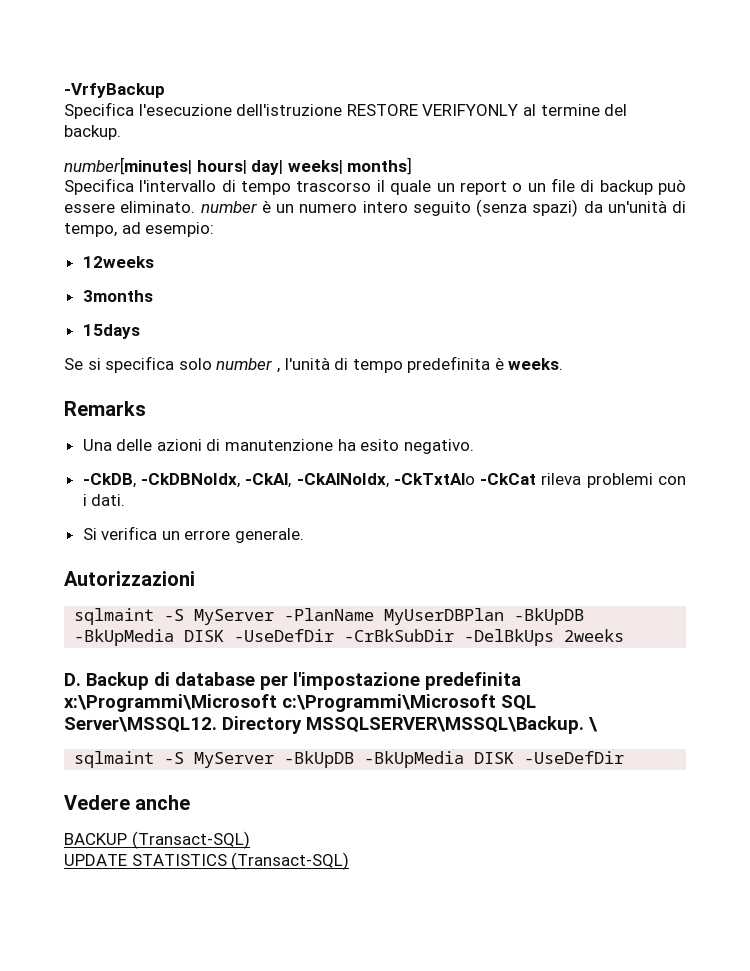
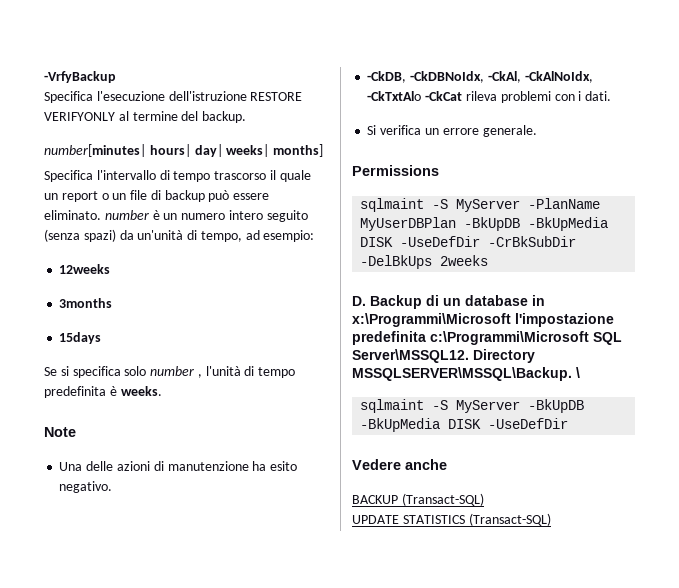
[64,401,146,416] Remarks -> [44,427,76,437] Note
[64,571,195,586] Autorizzazioni -> [352,165,439,176] Permissions
[175,672,288,690] database per -> [443,295,545,306] [352,313,511,327] un database in x:\Programmi\Microsoft
[64,694,277,712] x:\Programmi\Microsoft -> (426, 338) none

